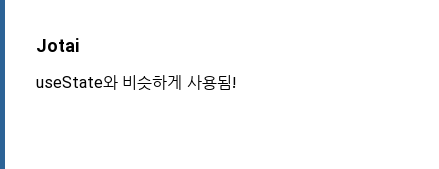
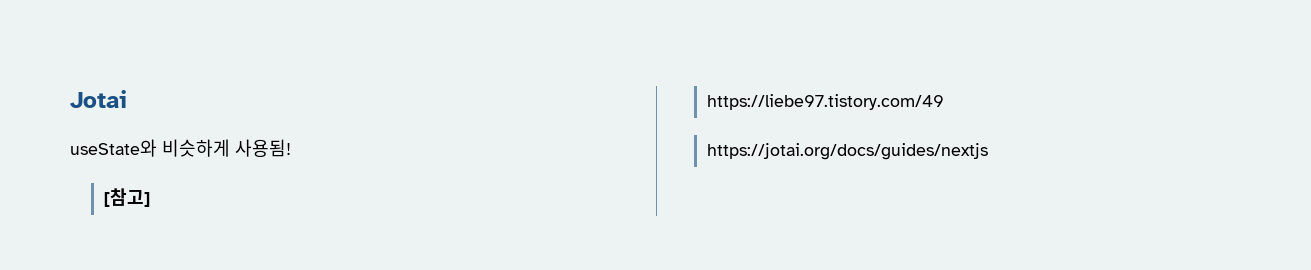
(236, 82) none -> [103,188,150,207] [706,94,944,110] [706,143,988,160] // [참고] // https://liebe97.tistory.com/49 // https://jotai.org/docs/guides/nextjs

